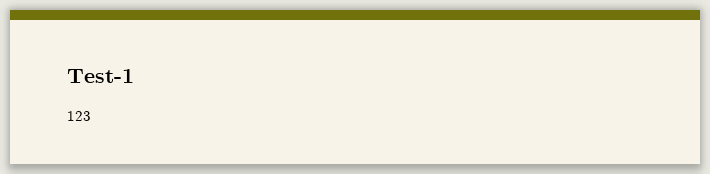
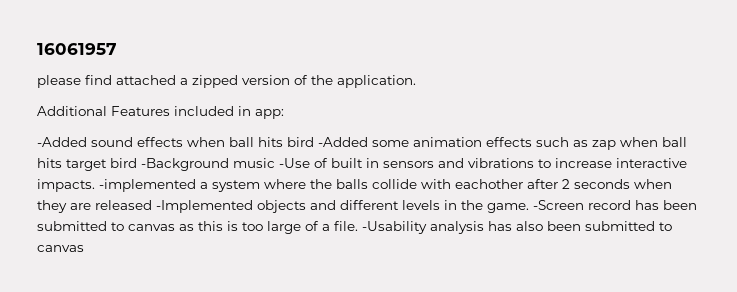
[67,69,134,83] [67,111,91,121] Test-1 // 123 -> [37,43,117,55] [37,75,416,88] [37,106,284,119] [37,137,687,150] [37,158,687,171] [37,179,672,192] [37,200,697,213] [37,221,672,234] [37,245,84,252] 16061957 // please find attached a zipped version of the application. // Additional Features included in app: // -Added sound effects when ball hits bird -Added some animation effects such as zap when ball hits target bird -Background music -Use of built in sensors and vibrations to increase interactive impacts. -implemented a system where the balls collide with eachother after 2 seconds when they are released -Implemented objects and different levels in the game. -Screen record has been submitted to canvas as this is too large of a file. -Usability analysis has also been submitted to canvas

